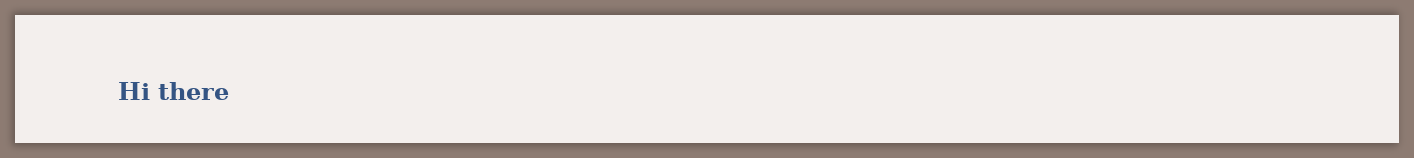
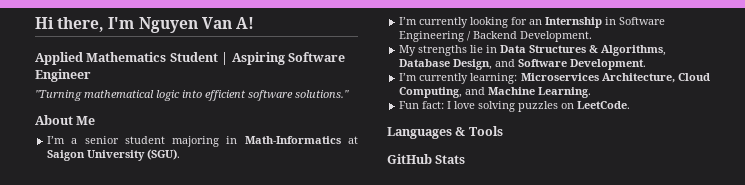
[158,82,229,100] there -> [57,17,254,33] [35,52,345,65] [35,69,91,82] [35,90,349,101] [35,115,96,125] [47,136,358,147] [47,149,181,161] [399,17,666,28] [399,31,593,42] [399,45,667,56] [399,59,647,70] [399,73,710,84] [399,87,592,98] [399,101,631,112] [387,126,503,139] [387,154,466,164] there, I'm Nguyen Van A! // Applied Mathematics Student | Aspiring Software Engineer // "Turning mathematical logic into efficient software solutions." // About Me // I’m a senior student majoring in Math-Informatics at Saigon University (SGU). // I’m currently looking for an Internship in Software Engineering / Backend Development. // My strengths lie in Data Structures & Algorithms, Database Design, and Software Development. // I’m currently learning: Microservices Architecture, Cloud Computing, and Machine Learning. // Fun fact: I love solving puzzles on LeetCode. // Languages & Tools // GitHub Stats

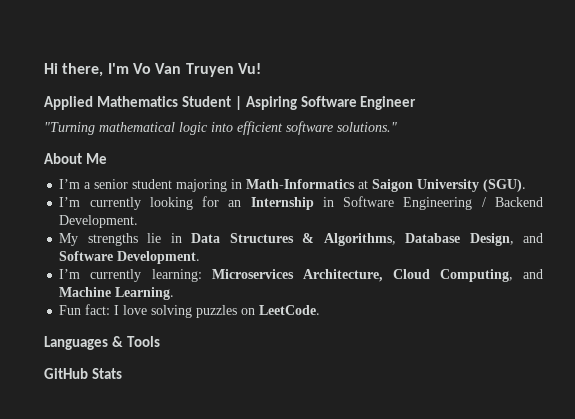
[138,17,254,33] Nguyen Van A! -> [132,63,261,77] Vo Van Truyen Vu!

